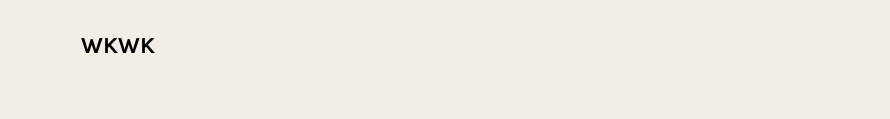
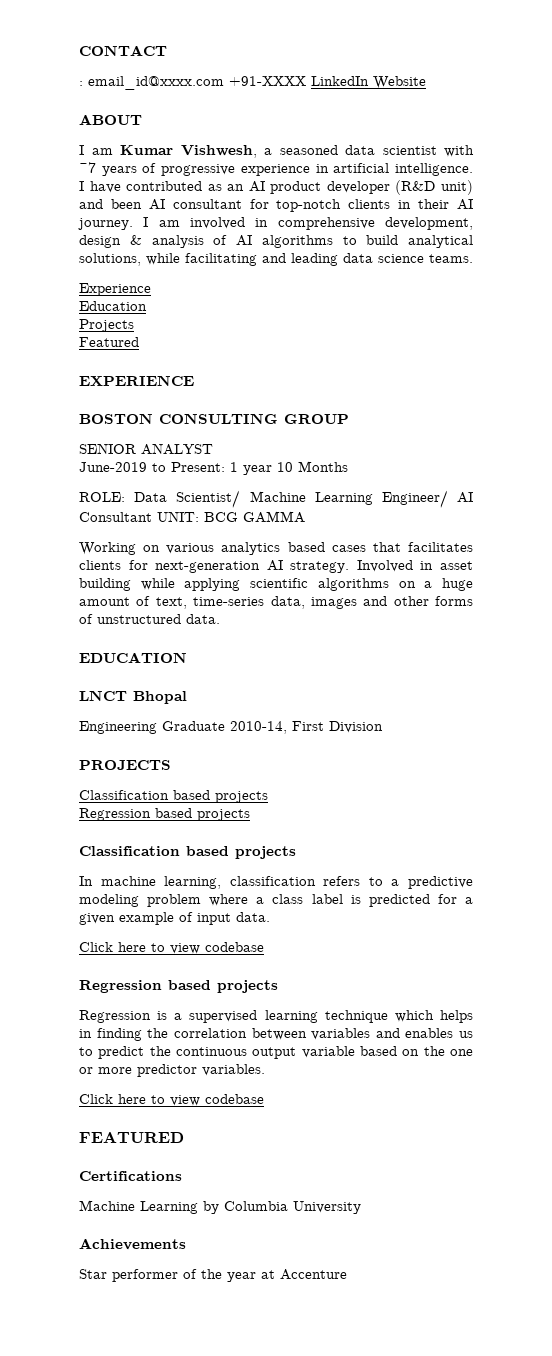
[81,38,155,53] WKWK -> [79,45,167,56] [79,76,426,90] [79,114,142,125] [79,145,474,158] [79,162,474,176] [79,180,473,195] [79,199,474,212] [78,217,473,230] [79,235,473,248] [79,253,473,266] [79,283,151,296] [79,301,147,311] [79,319,134,332] [79,337,139,347] [79,375,194,386] [79,413,349,424] [79,443,213,455] [79,461,348,475] [79,490,473,508] [79,511,305,523] [79,542,473,555] [79,560,473,573] [79,578,474,591] [79,596,473,609] [79,614,220,624] [79,652,187,663] [79,690,187,704] [79,721,383,734] [79,760,171,770] [79,790,268,803] [79,808,250,821] [79,846,296,859] [79,876,473,889] [79,894,473,907] [79,912,270,925] [79,942,264,954] [79,980,278,993] [79,1010,473,1023] [79,1028,473,1041] [79,1046,473,1059] [79,1064,265,1077] [79,1094,264,1106] [79,1132,184,1143] [79,1171,182,1181] [79,1200,361,1214] [79,1238,186,1250] [79,1269,347,1282] CONTACT // : email_id@xxxx.com +91-XXXX LinkedIn Website // ABOUT // I am Kumar Vishwesh, a seasoned data scientist with ~7 years of progressive experience in artificial intelligence. I have contributed as an AI product developer (R&D unit) and been AI consultant for top-notch clients in their AI journey. I am involved in comprehensive development, design & analysis of AI algorithms to build analytical solutions, while facilitating and leading data science teams. // Experience // Education // Projects // Featured // EXPERIENCE // BOSTON CONSULTING GROUP // SENIOR ANALYST // June-2019 to Present: 1 year 10 Months // ROLE: Data Scientist/ Machine Learning Engineer/ AI Consultant UNIT: BCG GAMMA // Working on various analytics based cases that facilitates clients for next-generation AI strategy. Involved in asset building while applying scientific algorithms on a huge amount of text, time-series data, images and other forms of unstructured data. // EDUCATION // LNCT Bhopal // Engineering Graduate 2010-14, First Division // PROJECTS // Classification based projects // Regression based projects // Classification based projects // In machine learning, classification refers to a predictive modeling problem where a class label is predicted for a given example of input data. // Click here to view codebase // Regression based projects // Regression is a supervised learning technique which helps in finding the correlation between variables and enables us to predict the continuous output variable based on the one or more predictor variables. // Click here to view codebase // FEATURED // Certifications // Machine Learning by Columbia University // Achievements // Star performer of the year at Accenture

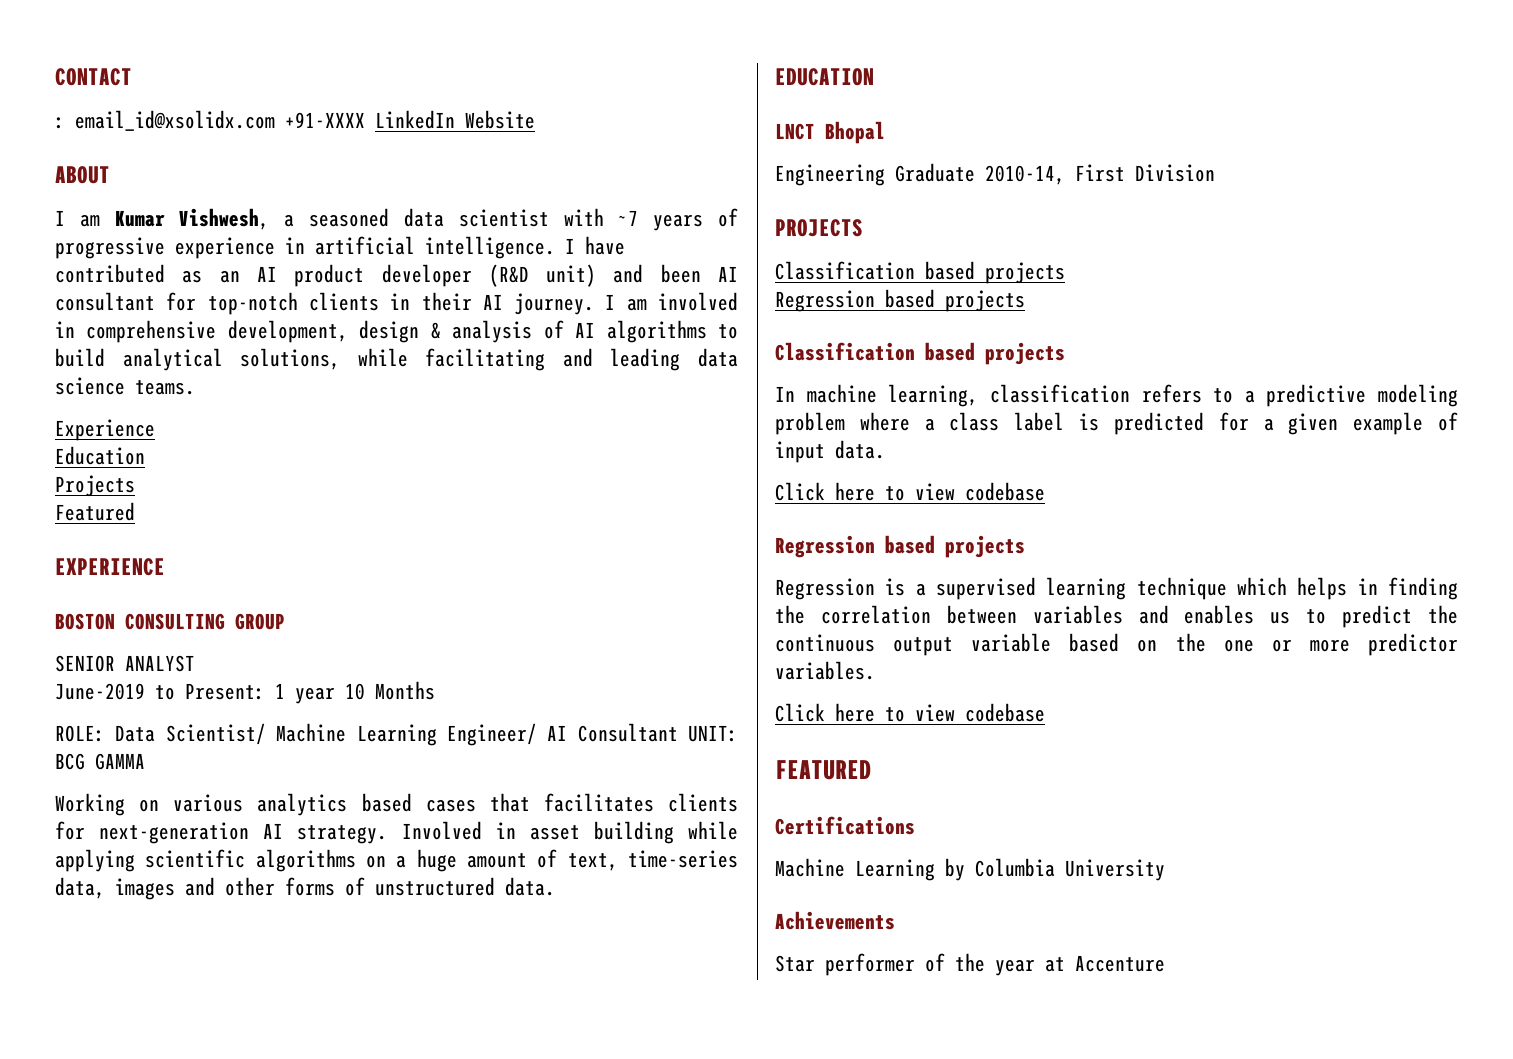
[88,76,224,90] email_id@xxxx.com -> [75,110,275,131] email_id@xsolidx.com

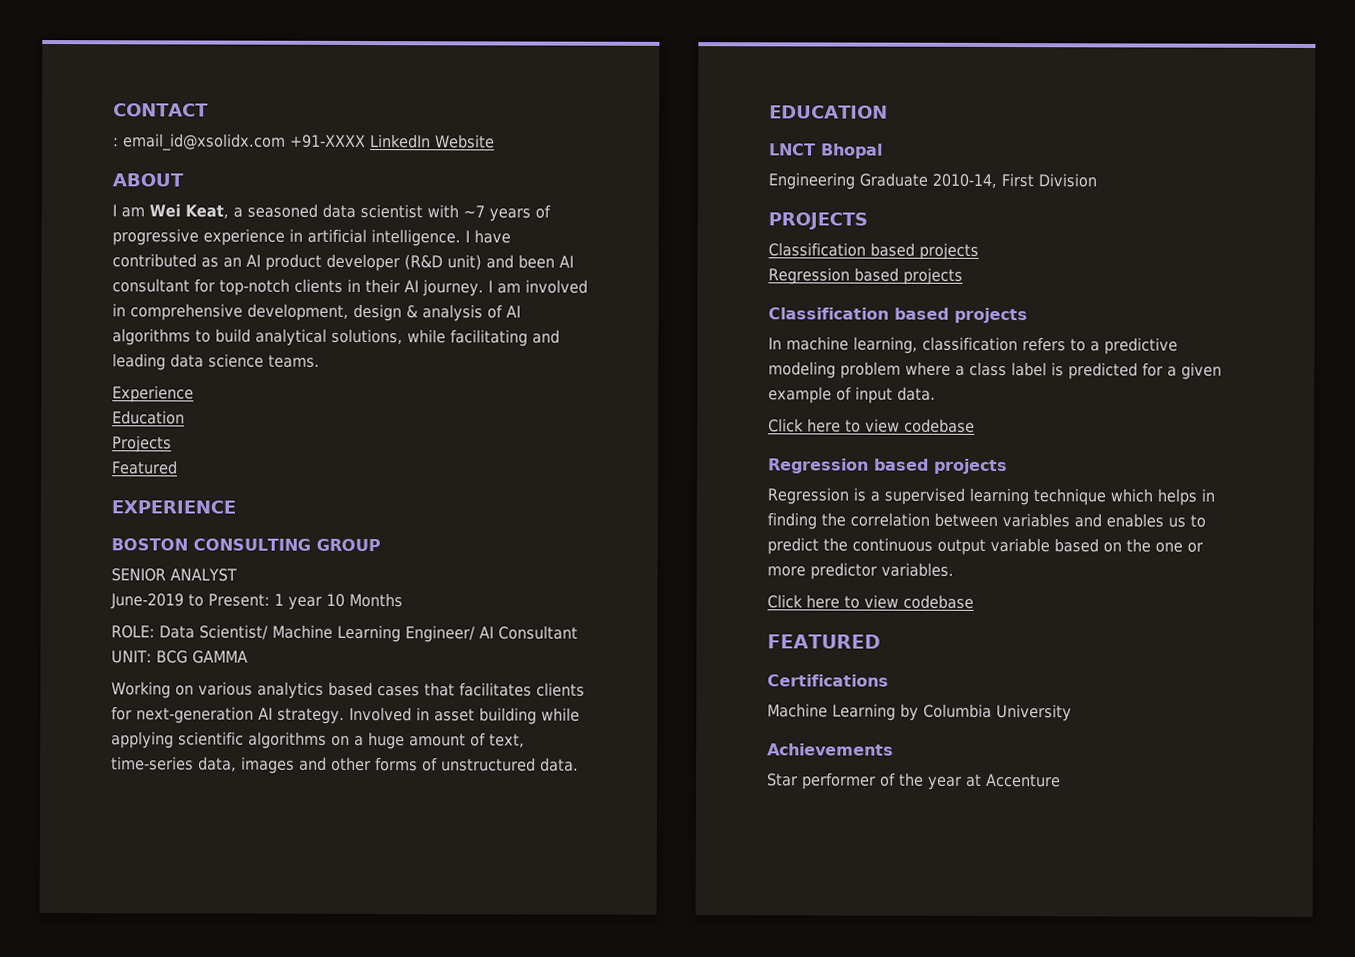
[114,208,270,230] Kumar Vishwesh, -> [149,203,229,219] Wei Keat,

